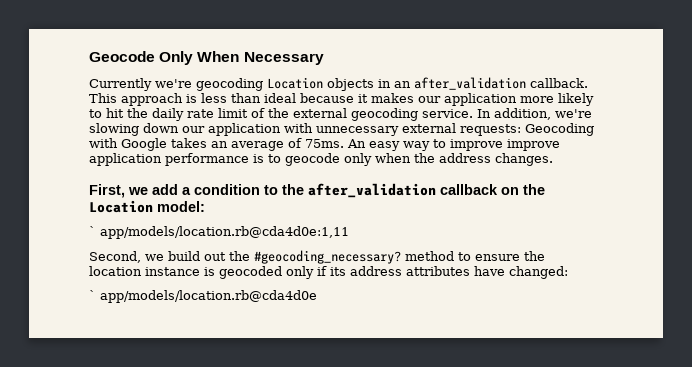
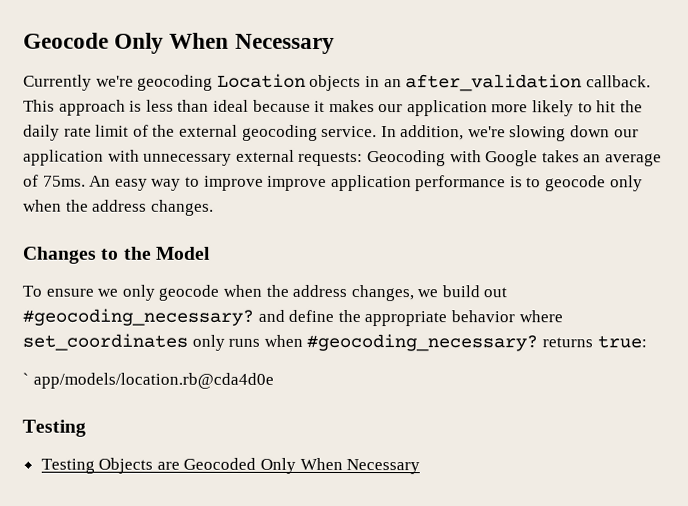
[89,183,545,198] [89,200,205,213] [89,226,349,239] [89,250,545,264] [89,266,568,279] [89,290,317,303] First, we add a condition to the after_validation callback on the Location model: // ` app/models/location.rb@cda4d0e:1,11 // Second, we build out the #geocoding_necessary? method to ensure the location instance is geocoded only if its address attributes have changed: // ` app/models/location.rb@cda4d0e -> [22,246,211,264] [22,284,508,302] [22,308,563,327] [22,333,647,352] [22,372,274,389] [22,419,86,437] [40,457,421,475] Changes to the Model // To ensure we only geocode when the address changes, we build out #geocoding_necessary? and define the appropriate behavior where set_coordinates only runs when #geocoding_necessary? returns true: // ` app/models/location.rb@cda4d0e // Testing // Testing Objects are Geocoded Only When Necessary

